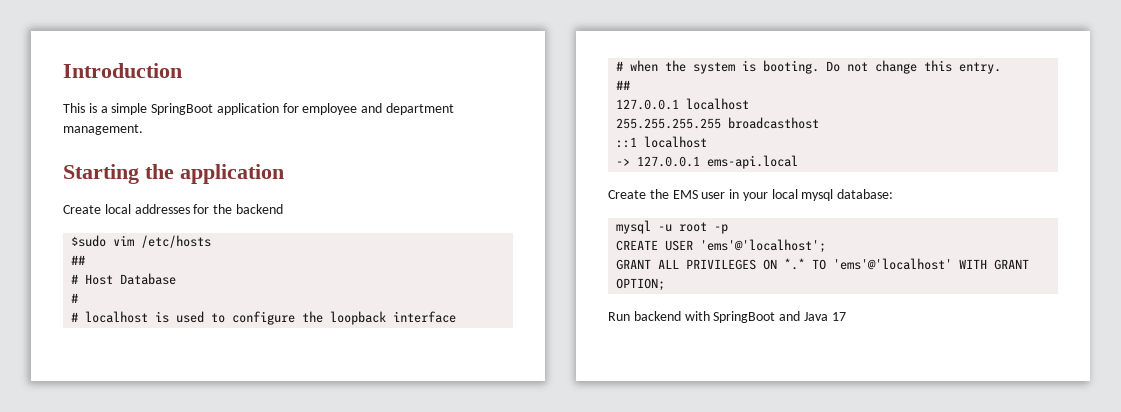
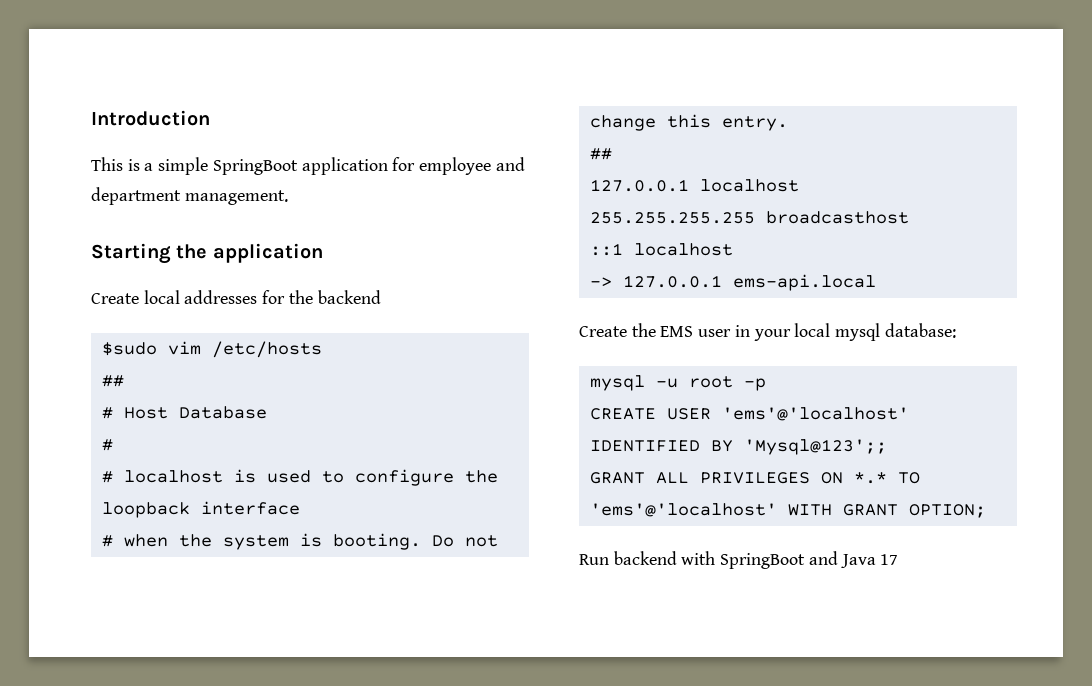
[700,239,827,253] 'ems'@'localhost'; -> [721,407,909,421] [589,439,887,455] 'ems'@'localhost' IDENTIFIED BY 'Mysql@123';;

